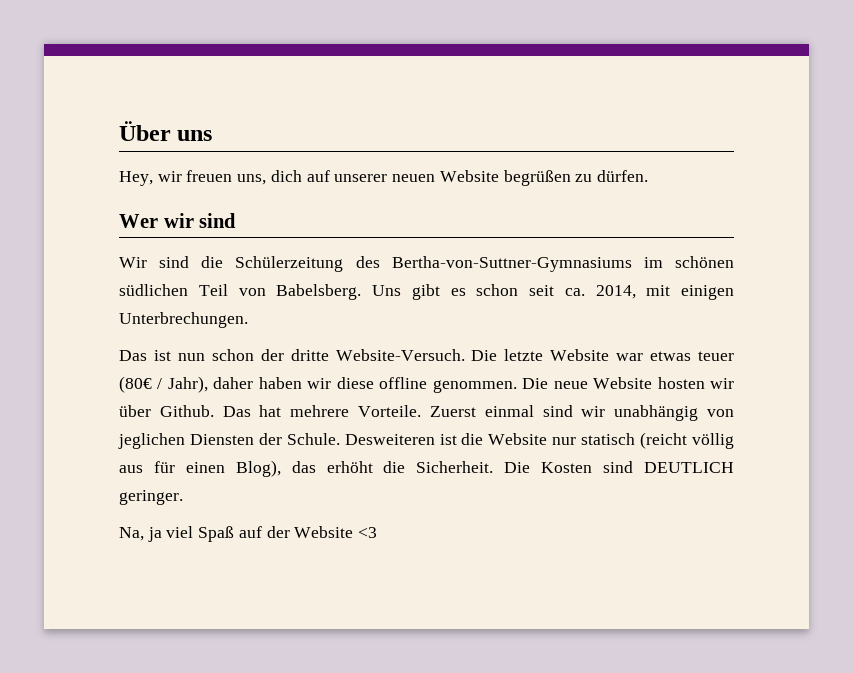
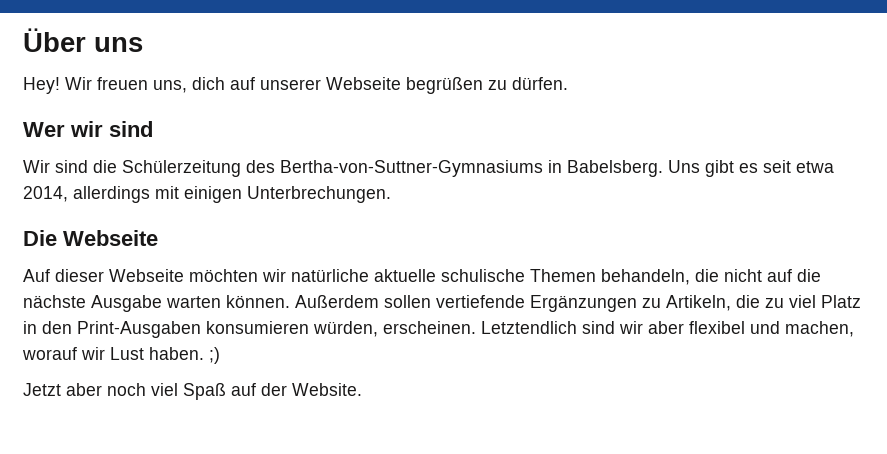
[119,171,182,186] Hey, wir -> [23,77,92,94] Hey! Wir
[392,170,499,182] neuen Website -> [326,77,401,90] Webseite
[643,256,734,268] [119,284,734,300] [119,312,248,328] [119,349,734,361] [119,376,734,393] [119,405,734,421] [118,432,734,449] [119,460,734,477] [119,490,183,505] [119,527,162,542] im schönen südlichen Teil von Babelsberg. Uns gibt es schon seit ca. 2014, mit einigen Unterbrechungen. // Das ist nun schon der dritte Website-Versuch. Die letzte Website war etwas teuer (80€ / Jahr), daher haben wir diese offline genommen. Die neue Website hosten wir über Github. Das hat mehrere Vorteile. Zuerst einmal sind wir unabhängig von jeglichen Diensten der Schule. Desweiteren ist die Website nur statisch (reicht völlig aus für einen Blog), das erhöht die Sicherheit. Die Kosten sind DEUTLICH geringer. // Na, ja -> [548,160,834,177] [23,186,391,203] [23,230,158,246] [23,269,821,285] [23,295,861,312] [23,321,854,338] [22,347,220,364] [23,383,146,396] in Babelsberg. Uns gibt es seit etwa 2014, allerdings mit einigen Unterbrechungen. // Die Webseite // Auf dieser Webseite möchten wir natürliche aktuelle schulische Themen behandeln, die nicht auf die nächste Ausgabe warten können. Außerdem sollen vertiefende Ergänzungen zu Artikeln, die zu viel Platz in den Print-Ausgaben konsumieren würden, erscheinen. Letztendlich sind wir aber flexibel und machen, worauf wir Lust haben. ;) // Jetzt aber noch
[294,526,378,538] Website <3 -> [292,383,362,396] Website.

